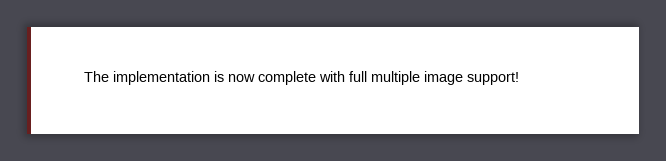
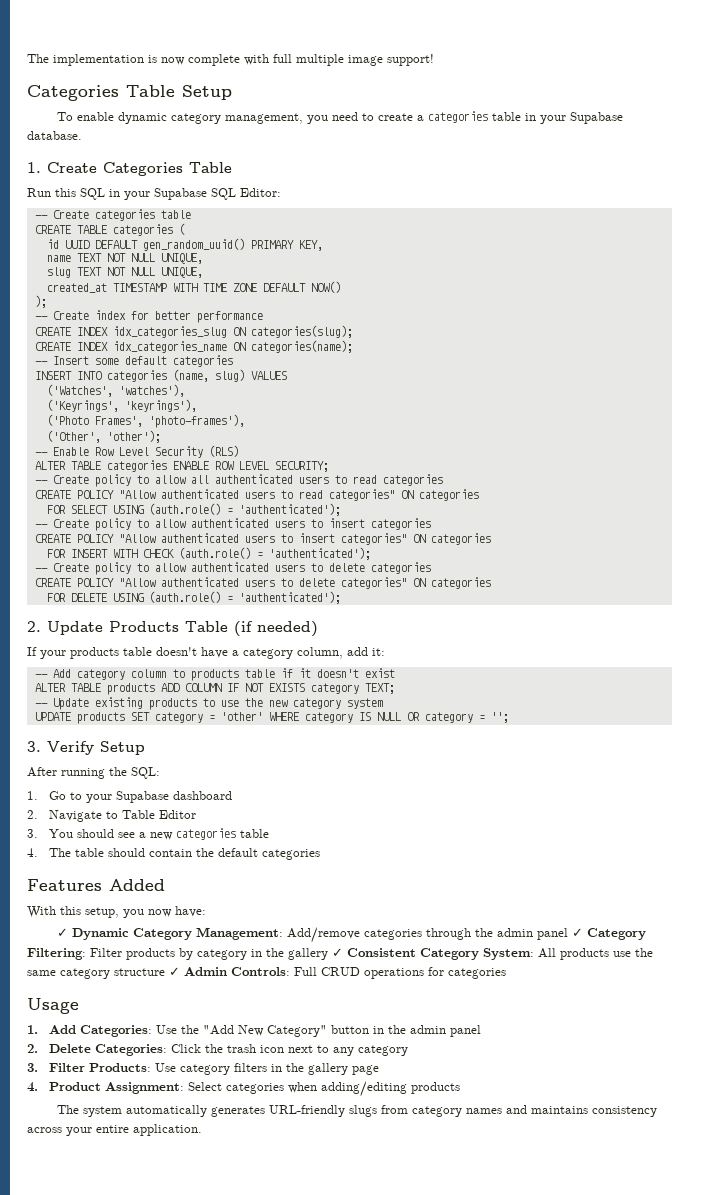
(519, 78) none -> [27,85,232,101] [56,111,623,124] [27,131,82,140] [27,162,232,176] [27,188,281,200] [34,209,191,221] [34,223,185,236] [46,238,323,251] [46,253,203,264] [46,267,203,278] [46,281,341,293] [34,295,47,308] [34,310,263,323] [34,325,353,338] [34,340,353,353] [34,355,233,367] [34,369,287,382] [46,384,185,397] [46,399,197,412] [46,414,245,428] [46,430,161,443] [34,445,239,458] [34,460,329,472] [34,474,443,487] [34,489,479,501] [46,503,341,516] [34,518,431,531] [34,533,491,545] [46,547,371,560] [34,562,431,575] [34,577,491,589] [46,591,341,604] [27,621,318,637] [27,647,385,659] [34,668,395,681] [34,683,395,695] [34,697,383,710] [34,712,509,724] [27,741,145,755] [27,767,160,779] [27,791,233,803] [27,810,197,822] [27,828,270,840] [27,848,321,860] [27,879,165,891] [27,906,206,918] [56,927,646,943] [27,948,653,960] [27,967,506,979] [27,998,79,1014] [27,1025,482,1037] [27,1044,409,1056] [27,1063,380,1075] [27,1081,461,1097] [56,1105,657,1117] [27,1124,202,1136] // Categories Table Setup // To enable dynamic category management, you need to create a categories table in your Supabase database. // 1. Create Categories Table // Run this SQL in your Supabase SQL Editor: // -- Create categories table // CREATE TABLE categories ( // id UUID DEFAULT gen_random_uuid() PRIMARY KEY, // name TEXT NOT NULL UNIQUE, // slug TEXT NOT NULL UNIQUE, // created_at TIMESTAMP WITH TIME ZONE DEFAULT NOW() // ); // -- Create index for better performance // CREATE INDEX idx_categories_slug ON categories(slug); // CREATE INDEX idx_categories_name ON categories(name); // -- Insert some default categories // INSERT INTO categories (name, slug) VALUES // ('Watches', 'watches'), // ('Keyrings', 'keyrings'), // ('Photo Frames', 'photo-frames'), // ('Other', 'other'); // -- Enable Row Level Security (RLS) // ALTER TABLE categories ENABLE ROW LEVEL SECURITY; // -- Create policy to allow all authenticated users to read categories // CREATE POLICY "Allow authenticated users to read categories" ON categories // FOR SELECT USING (auth.role() = 'authenticated'); // -- Create policy to allow authenticated users to insert categories // CREATE POLICY "Allow authenticated users to insert categories" ON categories // FOR INSERT WITH CHECK (auth.role() = 'authenticated'); // -- Create policy to allow authenticated users to delete categories // CREATE POLICY "Allow authenticated users to delete categories" ON categories // FOR DELETE USING (auth.role() = 'authenticated'); // 2. Update Products Table (if needed) // If your products table doesn't have a category column, add it: // -- Add category column to products table if it doesn't exist // ALTER TABLE products ADD COLUMN IF NOT EXISTS category TEXT; // -- Update existing products to use the new category system // UPDATE products SET category = 'other' WHERE category IS NULL OR category = ''; // 3. Verify Setup // After running the SQL: // 1. Go to your Supabase dashboard // 2. Navigate to Table Editor // 3. You should see a new categories table // 4. The table should contain the default categories // Features Added // With this setup, you now have: // ✓ Dynamic Category Management: Add/remove categories through the admin panel ✓ Category Filtering: Filter products by category in the gallery ✓ Consistent Category System: All products use the same category structure ✓ Admin Controls: Full CRUD operations for categories // Usage // 1. Add Categories: Use the "Add New Category" button in the admin panel // 2. Delete Categories: Click the trash icon next to any category // 3. Filter Products: Use category filters in the gallery page // 4. Product Assignment: Select categories when adding/editing products // The system automatically generates URL-friendly slugs from category names and maintains consistency across your entire application.

